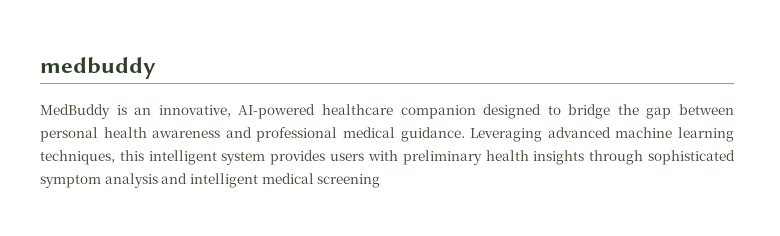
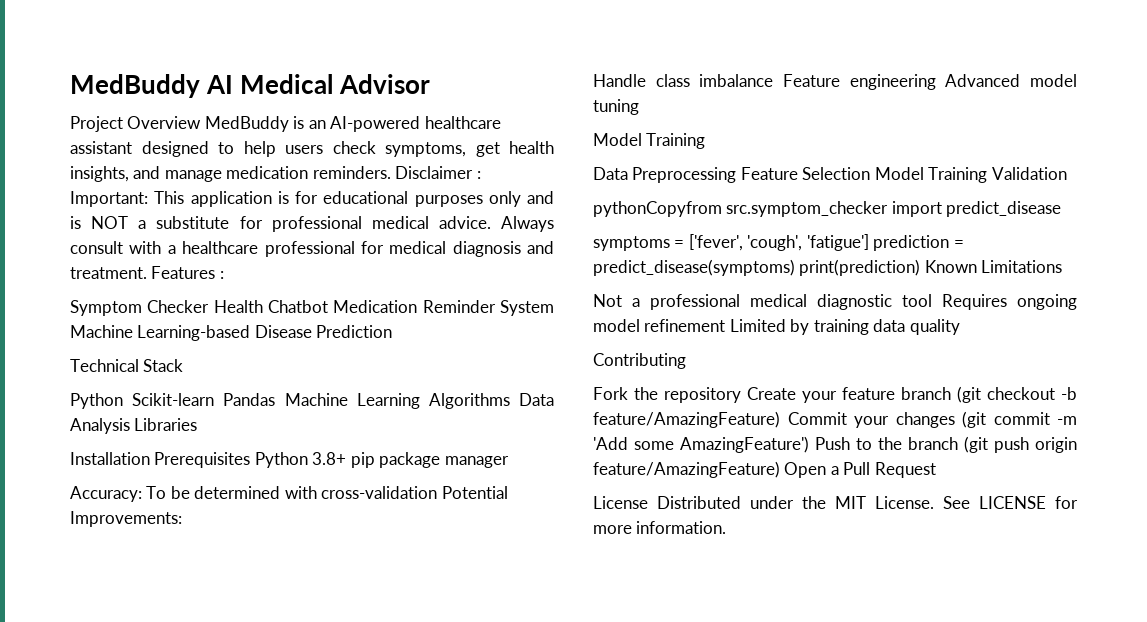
[40,57,156,79] medbuddy // -> [70,74,431,98] [70,116,202,132] MedBuddy AI Medical Advisor // Project Overview
[158,105,231,117] innovative, -> (326, 124) none
[400,105,476,119] companion -> [70,141,132,154] assistant
[568,104,735,119] [40,127,735,142] [40,150,735,165] [40,173,381,188] bridge the gap between personal health awareness and professional medical guidance. Leveraging advanced machine learning techniques, this intelligent system provides users with preliminary health insights through sophisticated symptom analysis and intelligent medical screening -> [243,141,554,157] [70,166,481,182] [70,191,554,207] [70,216,554,232] [70,241,554,257] [70,266,224,279] [70,300,554,316] [70,325,393,341] [70,359,184,372] [70,393,554,409] [70,418,198,434] [70,452,509,468] [70,486,508,502] [70,511,182,527] [593,74,1077,90] [593,99,639,115] [593,133,706,149] [593,167,1067,183] [593,201,1062,217] [593,234,964,251] [593,259,1063,276] [593,294,1077,310] [593,319,960,335] [593,353,686,369] [593,386,1077,403] [593,411,1077,428] [593,436,1077,453] [593,461,936,478] [593,496,1078,509] [593,521,727,534] help users check symptoms, get health insights, and manage medication reminders. Disclaimer : Important: This application is for educational purposes only and is NOT a substitute for professional medical advice. Always consult with a healthcare professional for medical diagnosis and treatment. Features : // Symptom Checker Health Chatbot Medication Reminder System Machine Learning-based Disease Prediction // Technical Stack // Python Scikit-learn Pandas Machine Learning Algorithms Data Analysis Libraries // Installation Prerequisites Python 3.8+ pip package manager // Accuracy: To be determined with cross-validation Potential Improvements: // Handle class imbalance Feature engineering Advanced model tuning // Model Training // Data Preprocessing Feature Selection Model Training Validation // pythonCopyfrom src.symptom_checker import predict_disease // symptoms = ['fever', 'cough', 'fatigue'] prediction = predict_disease(symptoms) print(prediction) Known Limitations // Not a professional medical diagnostic tool Requires ongoing model refinement Limited by training data quality // Contributing // Fork the repository Create your feature branch (git checkout -b feature/AmazingFeature) Commit your changes (git commit -m 'Add some AmazingFeature') Push to the branch (git push origin feature/AmazingFeature) Open a Pull Request // License Distributed under the MIT License. See LICENSE for more information.

